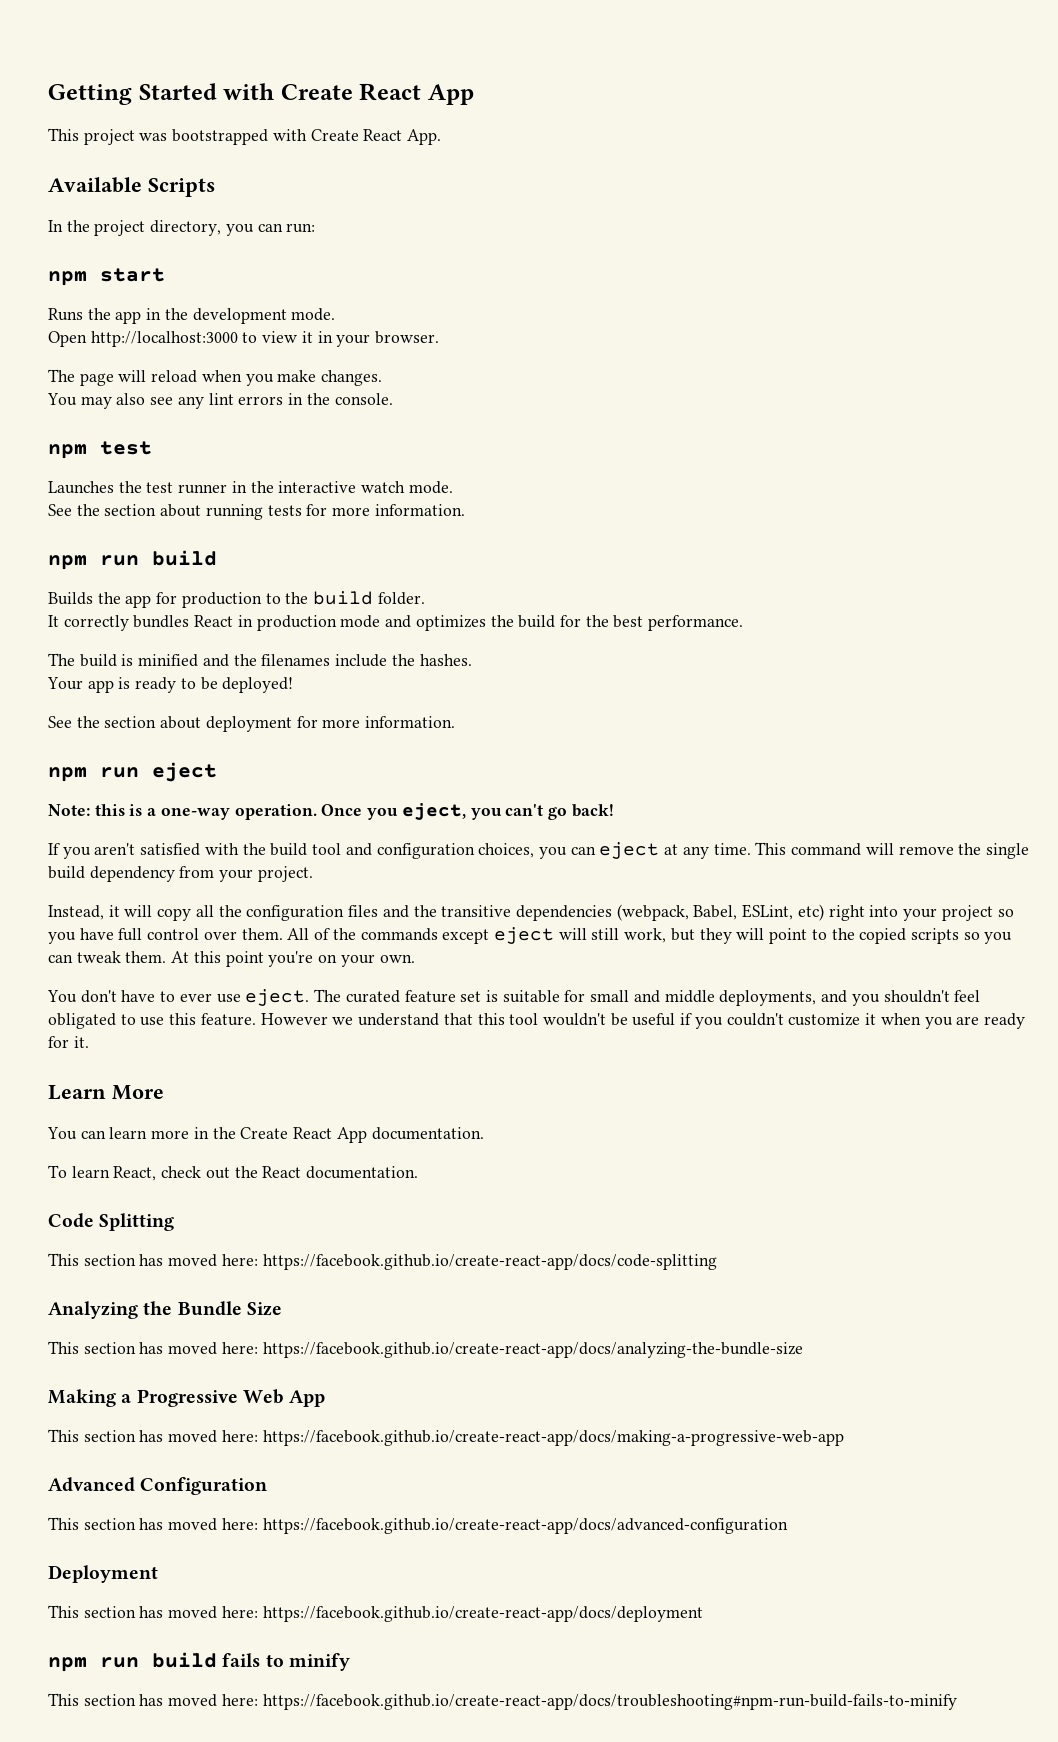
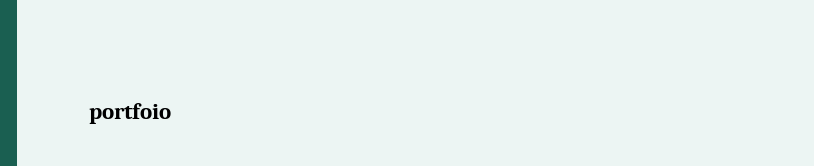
[48,83,475,105] [48,128,442,145] [48,177,215,197] [48,220,316,236] [48,268,165,286] [48,308,336,324] [48,331,440,347] [48,369,383,386] [47,393,393,409] [48,441,152,459] [48,481,453,494] [48,504,465,520] [48,550,217,570] [48,591,425,608] [48,615,744,631] [48,653,472,667] [47,677,294,693] [48,716,456,732] [48,762,217,782] [48,803,614,820] [48,842,1029,859] [48,866,313,882] [48,904,1014,921] [48,927,1013,944] [48,951,415,967] [47,989,981,1006] [48,1013,1025,1029] [48,1036,89,1048] [48,1085,164,1100] [47,1127,484,1143] [48,1165,419,1181] [48,1213,175,1231] [48,1253,717,1270] [48,1301,282,1319] [48,1341,803,1358] [48,1389,326,1407] [48,1429,844,1446] [48,1477,268,1495] [48,1517,788,1534] [48,1565,158,1583] [48,1605,703,1622] [48,1652,350,1672] [48,1693,957,1710] Getting Started with Create React App // This project was bootstrapped with Create React App. // Available Scripts // In the project directory, you can run: // npm start // Runs the app in the development mode. // Open http://localhost:3000 to view it in your browser. // The page will reload when you make changes. // You may also see any lint errors in the console. // npm test // Launches the test runner in the interactive watch mode. // See the section about running tests for more information. // npm run build // Builds the app for production to the build folder. // It correctly bundles React in production mode and optimizes the build for the best performance. // The build is minified and the filenames include the hashes. // Your app is ready to be deployed! // See the section about deployment for more information. // npm run eject // Note: this is a one-way operation. Once you eject, you can't go back! // If you aren't satisfied with the build tool and configuration choices, you can eject at any time. This command will remove the single build dependency from your project. // Instead, it will copy all the configuration files and the transitive dependencies (webpack, Babel, ESLint, etc) right into your project so you have full control over them. All of the commands except eject will still work, but they will point to the copied scripts so you can tweak them. At this point you're on your own. // You don't have to ever use eject. The curated feature set is suitable for small and middle deployments, and you shouldn't feel obligated to use this feature. However we understand that this tool wouldn't be useful if you couldn't customize it when you are ready for it. // Learn More // You can learn more in the Create React App documentation. // To learn React, check out the React documentation. // Code Splitting // This section has moved here: https://facebook.github.io/create-react-app/docs/code-splitting // Analyzing the Bundle Size // This section has moved here: https://facebook.github.io/create-react-app/docs/analyzing-the-bundle-size // Making a Progressive Web App // This section has moved here: https://facebook.github.io/create-react-app/docs/making-a-progressive-web-app // Advanced Configuration // This section has moved here: https://facebook.github.io/create-react-app/docs/advanced-configuration // Deployment // This section has moved here: https://facebook.github.io/create-react-app/docs/deployment // npm run build fails to minify // This section has moved here: https://facebook.github.io/create-react-app/docs/troubleshooting#npm-run-build-fails-to-minify -> [89,103,171,124] portfoio

